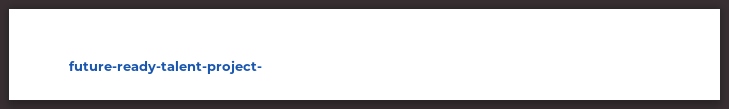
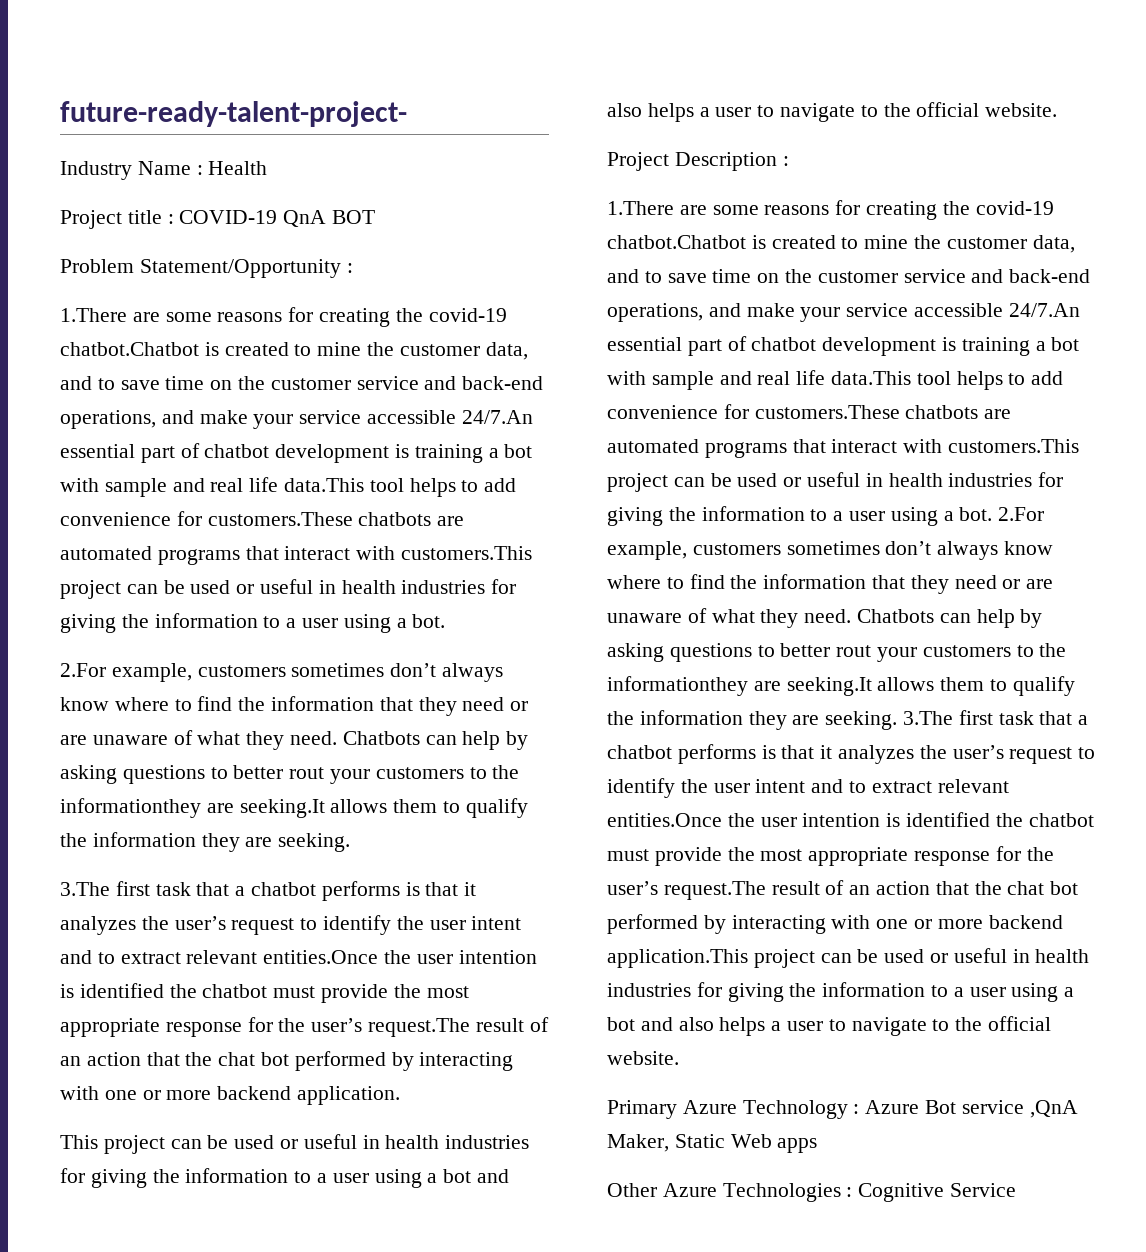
(262, 67) none -> [60,161,268,180] [60,210,376,229] [60,259,353,278] [60,307,507,327] [60,342,528,360] [60,376,544,390] [60,410,533,429] [60,443,533,463] [60,477,517,497] [60,511,465,526] [60,546,533,565] [60,579,517,599] [60,613,446,633] [60,663,504,682] [60,696,529,716] [60,730,529,750] [60,765,520,784] [60,798,528,818] [60,832,351,852] [60,881,477,901] [60,915,522,935] [60,950,537,964] [60,983,469,1003] [60,1017,549,1037] [60,1051,514,1071] [60,1086,401,1105] [60,1134,530,1154] [60,1168,510,1188] [607,102,1058,122] [607,152,789,171] [607,200,1054,220] [607,235,1075,253] [607,269,1091,283] [607,303,1080,322] [607,336,1080,356] [607,370,1064,390] [607,404,1012,419] [607,439,1080,458] [607,472,1064,492] [607,506,1045,526] [607,541,1054,560] [607,574,1054,594] [607,608,1043,628] [607,643,1067,662] [607,676,1075,696] [607,710,1089,730] [607,744,1096,764] [607,778,1009,798] [607,812,1094,827] [607,846,1054,866] [607,880,1079,900] [607,914,1063,934] [607,948,1090,968] [607,982,1075,1002] [607,1016,1052,1036] [607,1051,679,1065] [607,1100,1078,1119] [607,1134,818,1153] [607,1183,1017,1202] // Industry Name : Health // Project title : COVID-19 QnA BOT // Problem Statement/Opportunity : // 1.There are some reasons for creating the covid-19 chatbot.Chatbot is created to mine the customer data, and to save time on the customer service and back-end operations, and make your service accessible 24/7.An essential part of chatbot development is training a bot with sample and real life data.This tool helps to add convenience for customers.These chatbots are automated programs that interact with customers.This project can be used or useful in health industries for giving the information to a user using a bot. // 2.For example, customers sometimes don’t always know where to find the information that they need or are unaware of what they need. Chatbots can help by asking questions to better rout your customers to the informationthey are seeking.It allows them to qualify the information they are seeking. // 3.The first task that a chatbot performs is that it analyzes the user’s request to identify the user intent and to extract relevant entities.Once the user intention is identified the chatbot must provide the most appropriate response for the user’s request.The result of an action that the chat bot performed by interacting with one or more backend application. // This project can be used or useful in health industries for giving the information to a user using a bot and also helps a user to navigate to the official website. // Project Description : // 1.There are some reasons for creating the covid-19 chatbot.Chatbot is created to mine the customer data, and to save time on the customer service and back-end operations, and make your service accessible 24/7.An essential part of chatbot development is training a bot with sample and real life data.This tool helps to add convenience for customers.These chatbots are automated programs that interact with customers.This project can be used or useful in health industries for giving the information to a user using a bot. 2.For example, customers sometimes don’t always know where to find the information that they need or are unaware of what they need. Chatbots can help by asking questions to better rout your customers to the informationthey are seeking.It allows them to qualify the information they are seeking. 3.The first task that a chatbot performs is that it analyzes the user’s request to identify the user intent and to extract relevant entities.Once the user intention is identified the chatbot must provide the most appropriate response for the user’s request.The result of an action that the chat bot performed by interacting with one or more backend application.This project can be used or useful in health industries for giving the information to a user using a bot and also helps a user to navigate to the official website. // Primary Azure Technology : Azure Bot service ,QnA Maker, Static Web apps // Other Azure Technologies : Cognitive Service

